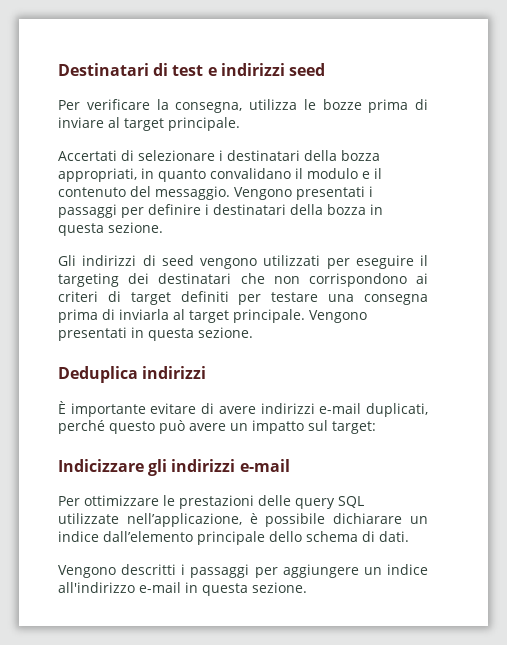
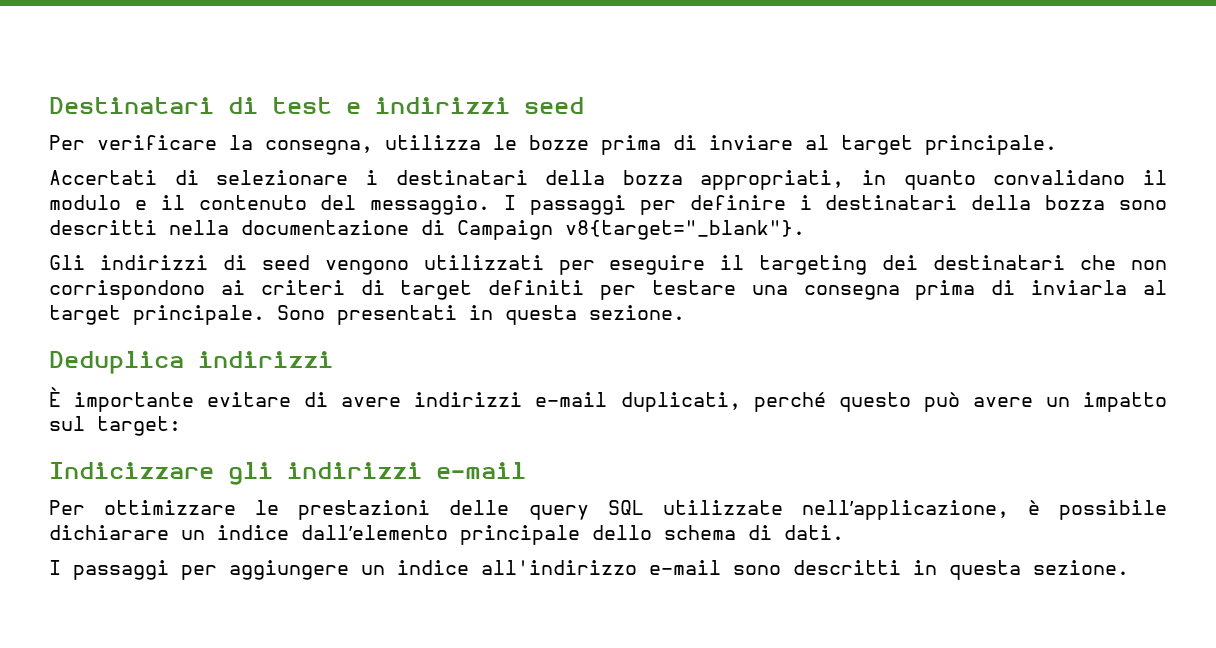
[234,186,373,200] Vengono presentati i -> [504,195,517,210] I
[370,204,383,215] [58,222,163,236] in questa sezione. -> [1119,200,1168,210] [49,220,805,240] sono descritti nella documentazione di Campaign v8{target="_blank"}.
[309,310,367,323] Vengono -> [277,305,325,320] Sono
[58,564,186,578] Vengono descritti i -> [49,560,61,575] I
(181, 587) none -> [733,560,901,575] sono descritti

